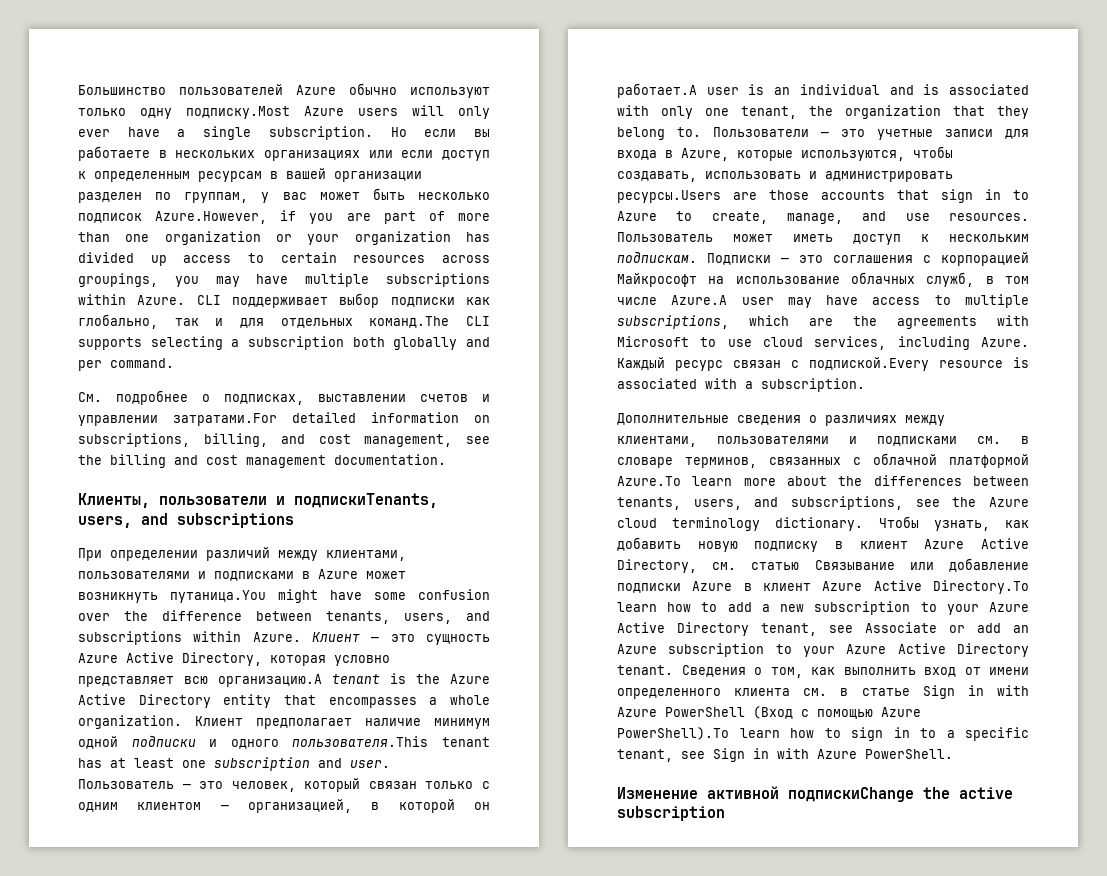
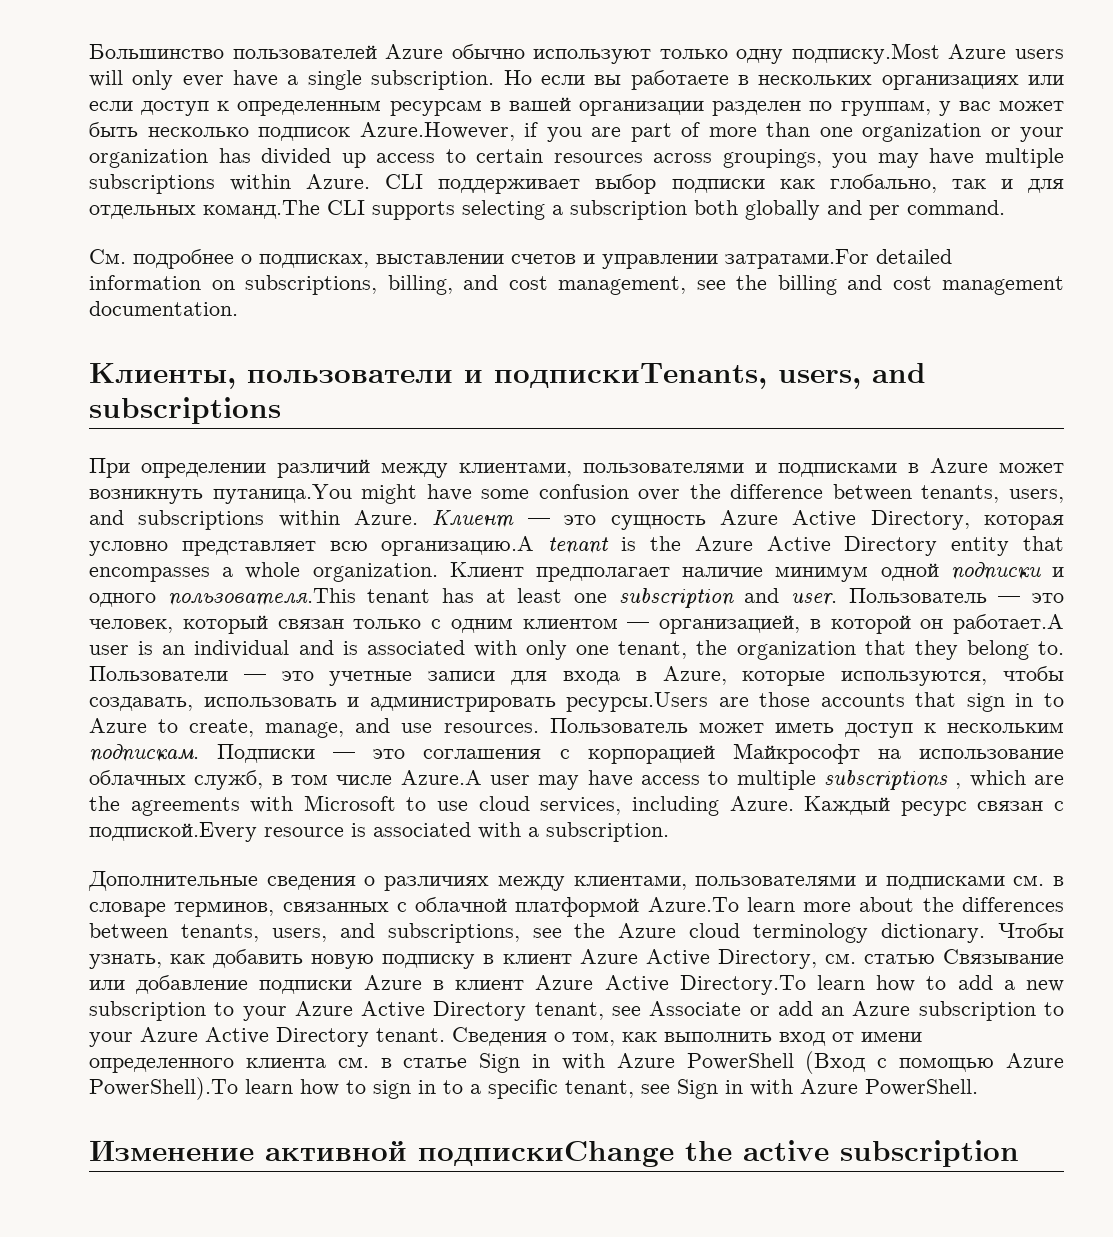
[617,315,729,329] subscriptions, -> [824,770,962,790] subscriptions ,

